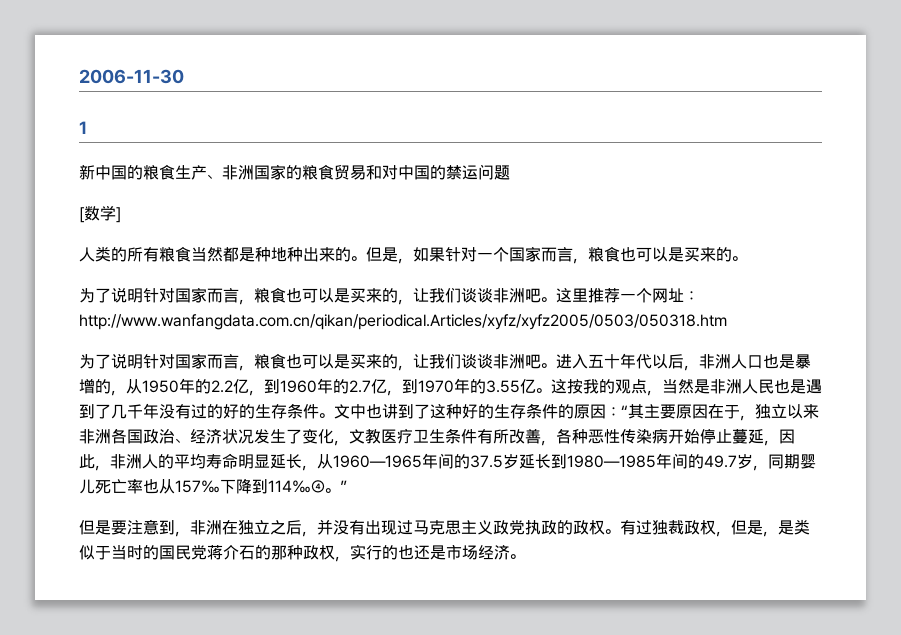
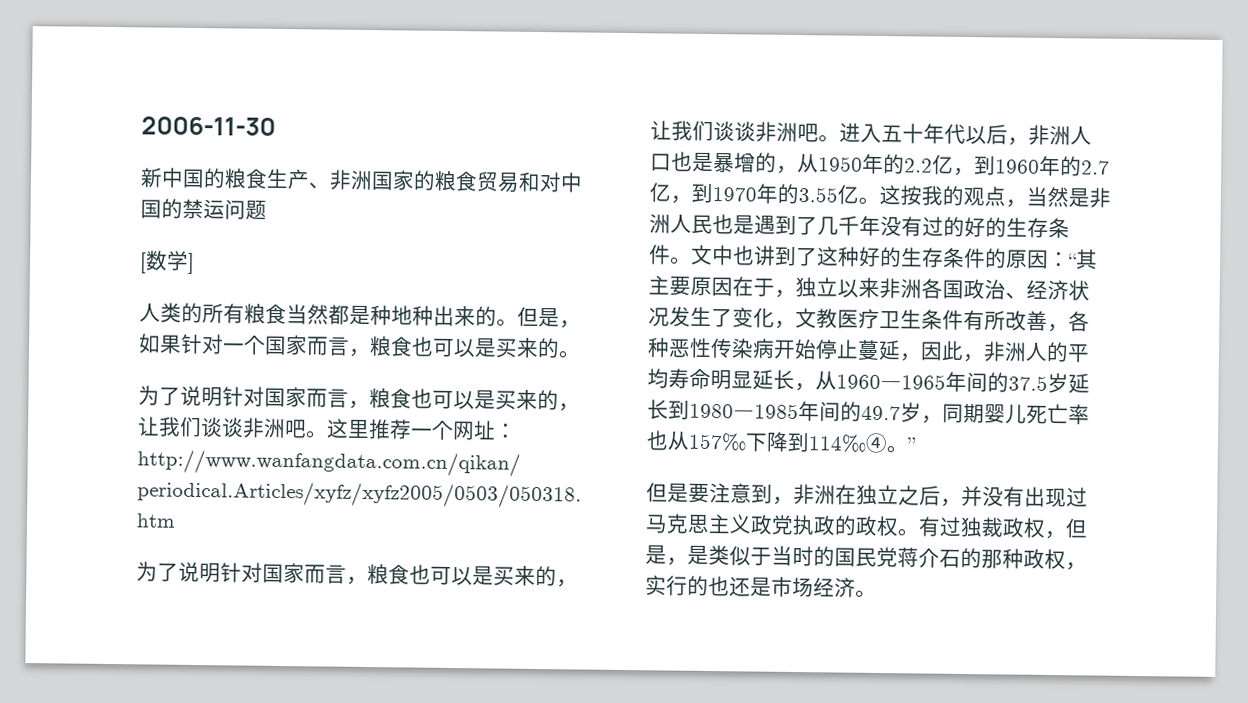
[79,121,87,134] // 1 -> (276, 126) none

